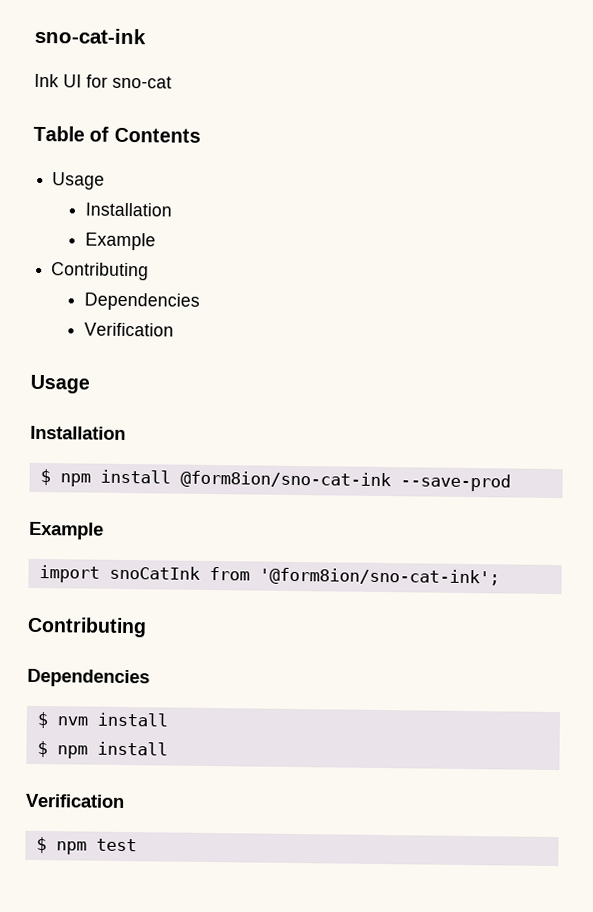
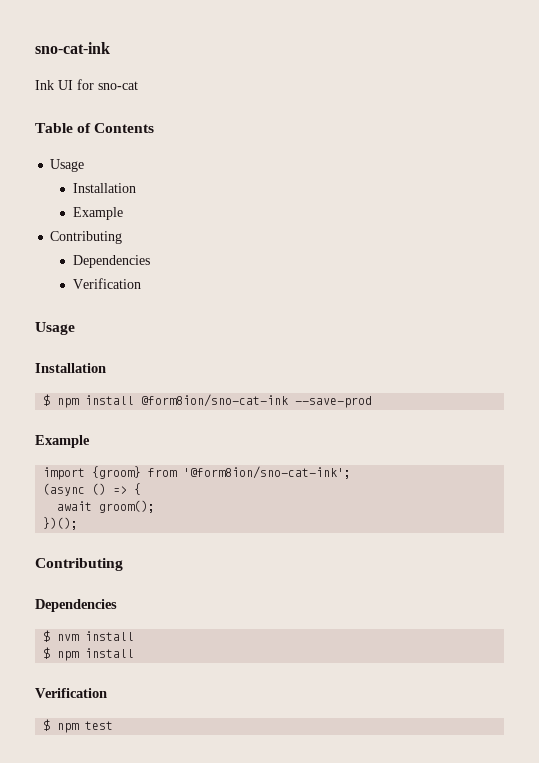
[108,565,200,580] snoCatInk -> [92,466,142,479] {groom}
(500, 577) none -> [43,483,142,496] [57,500,156,513] [43,517,79,530] // (async () => { // await groom(); // })();

